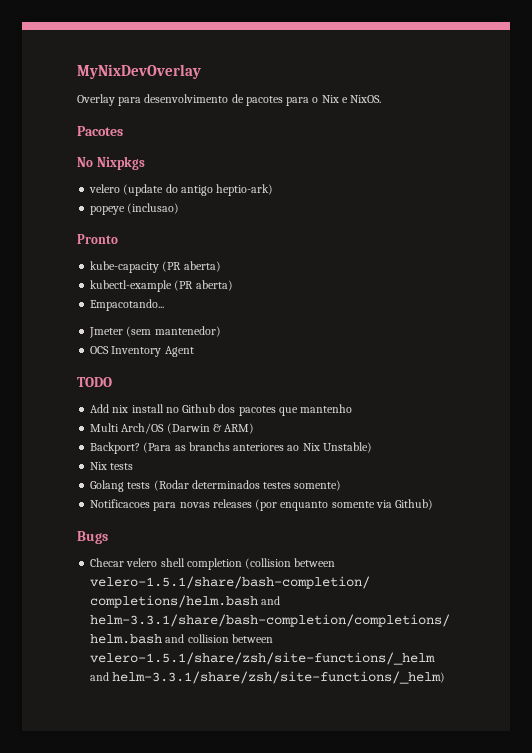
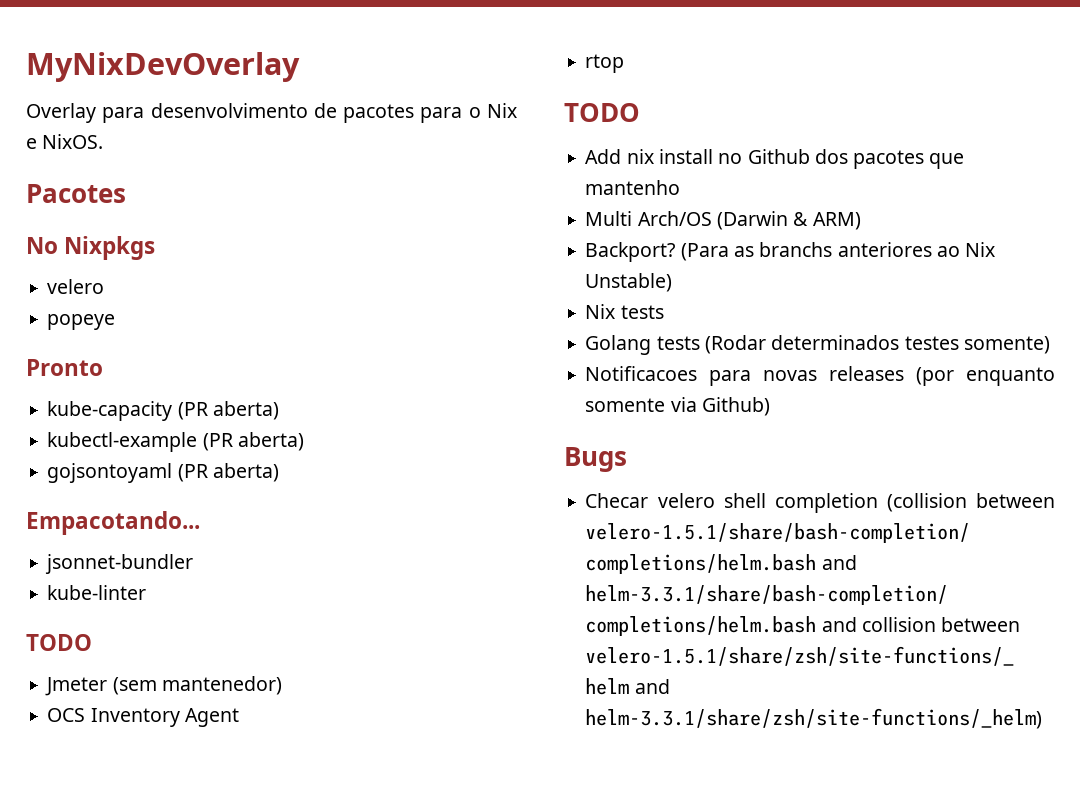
[123,184,274,196] (update do antigo heptio-ark) -> (105, 286) none
[127,203,180,214] (inclusao) -> (116, 322) none
[90,299,165,311] Empacotando... -> [47,463,279,483] [26,511,200,535] [45,554,194,574] [47,585,147,600] [26,634,92,651] gojsontoyaml (PR aberta) // Empacotando... // jsonnet-bundler // kube-linter // TODO
(194, 351) none -> [585,54,625,73] // rtop

